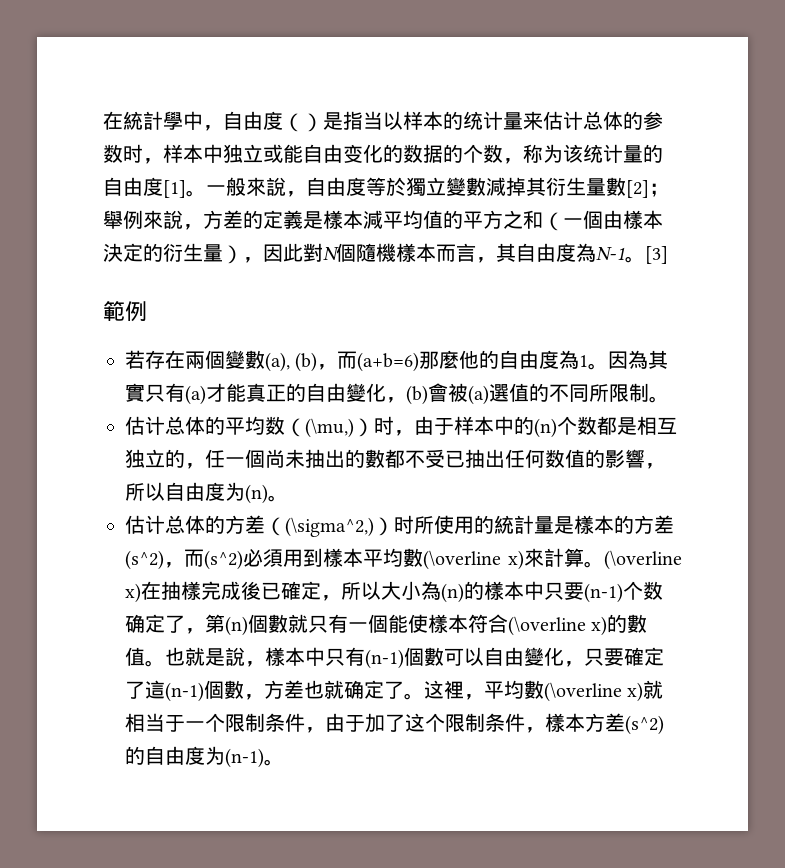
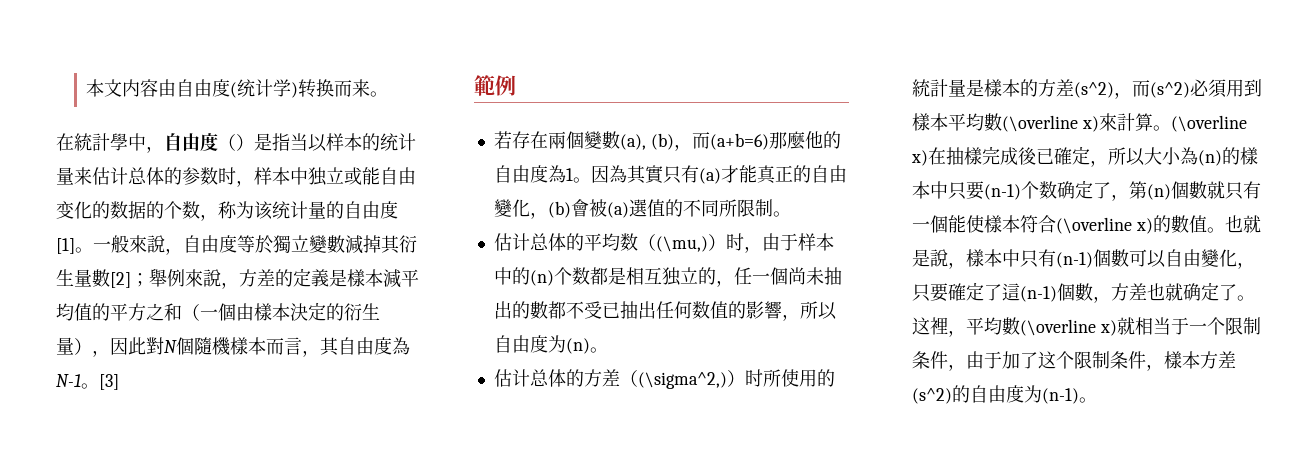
(103, 120) none -> [86,79,389,98] 本文内容由自由度(统计学)转换而来。 //

